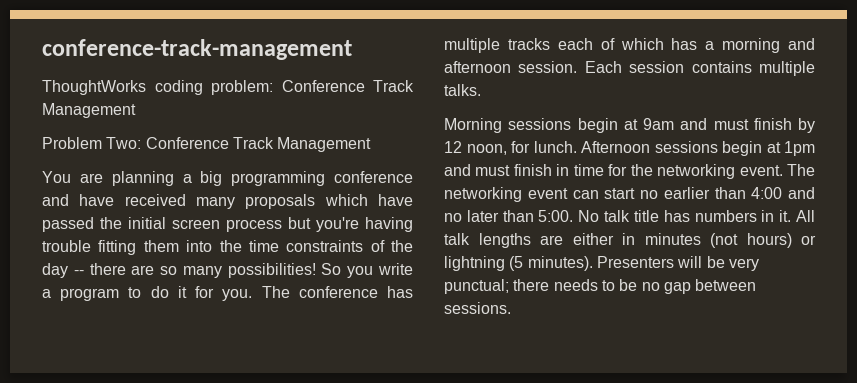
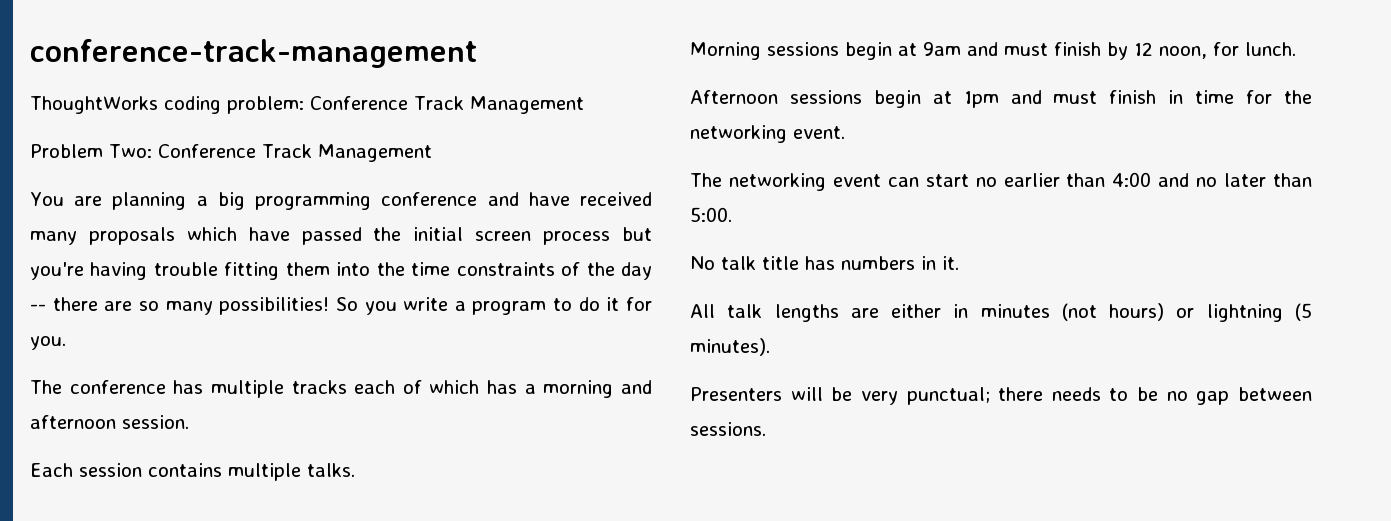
(253, 295) none -> (66, 343) //
(578, 67) none -> (189, 422) //
(577, 147) none -> (1296, 49) //
(783, 170) none -> (845, 132) //
(574, 216) none -> (732, 214) //
(792, 216) none -> (959, 263) //
(593, 263) none -> (770, 347) //

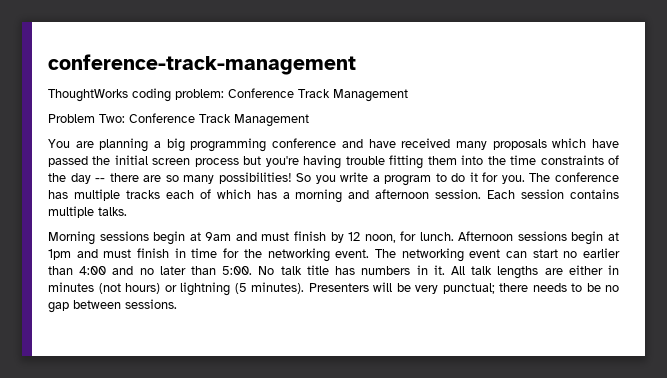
(66, 343) // -> (525, 179) none
(189, 422) // -> (482, 194) none
(1296, 49) // -> (454, 236) none
(845, 132) // -> (370, 253) none
(732, 214) // -> (253, 270) none
(959, 263) // -> (445, 270) none
(770, 347) // -> (304, 288) none

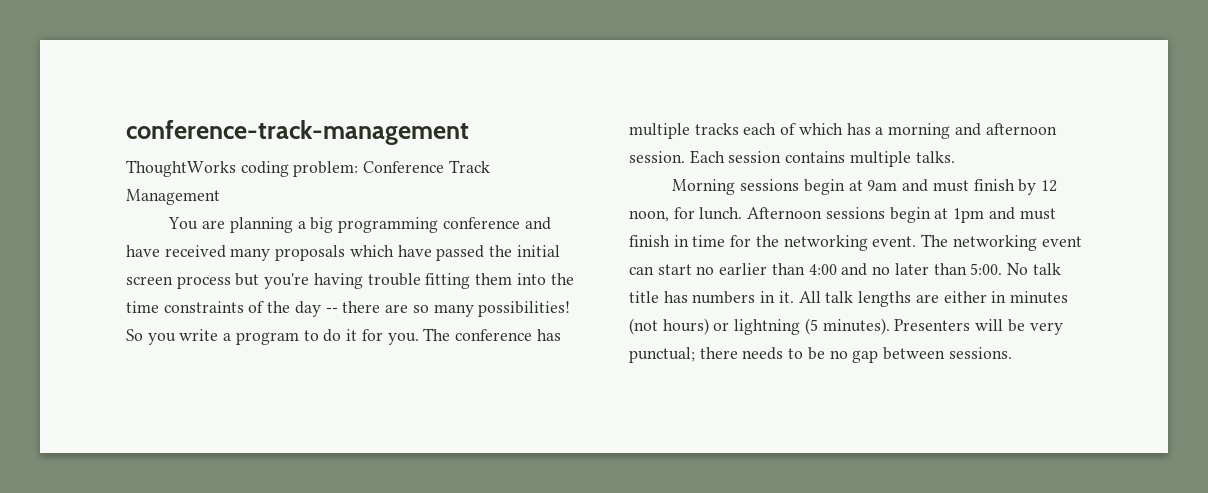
[48,113,309,127] // Problem Two: Conference Track Management -> (220, 197) none

